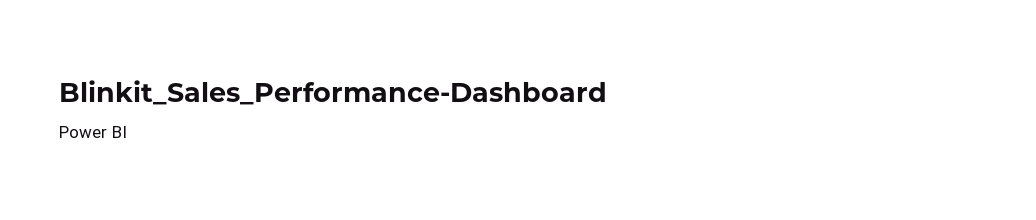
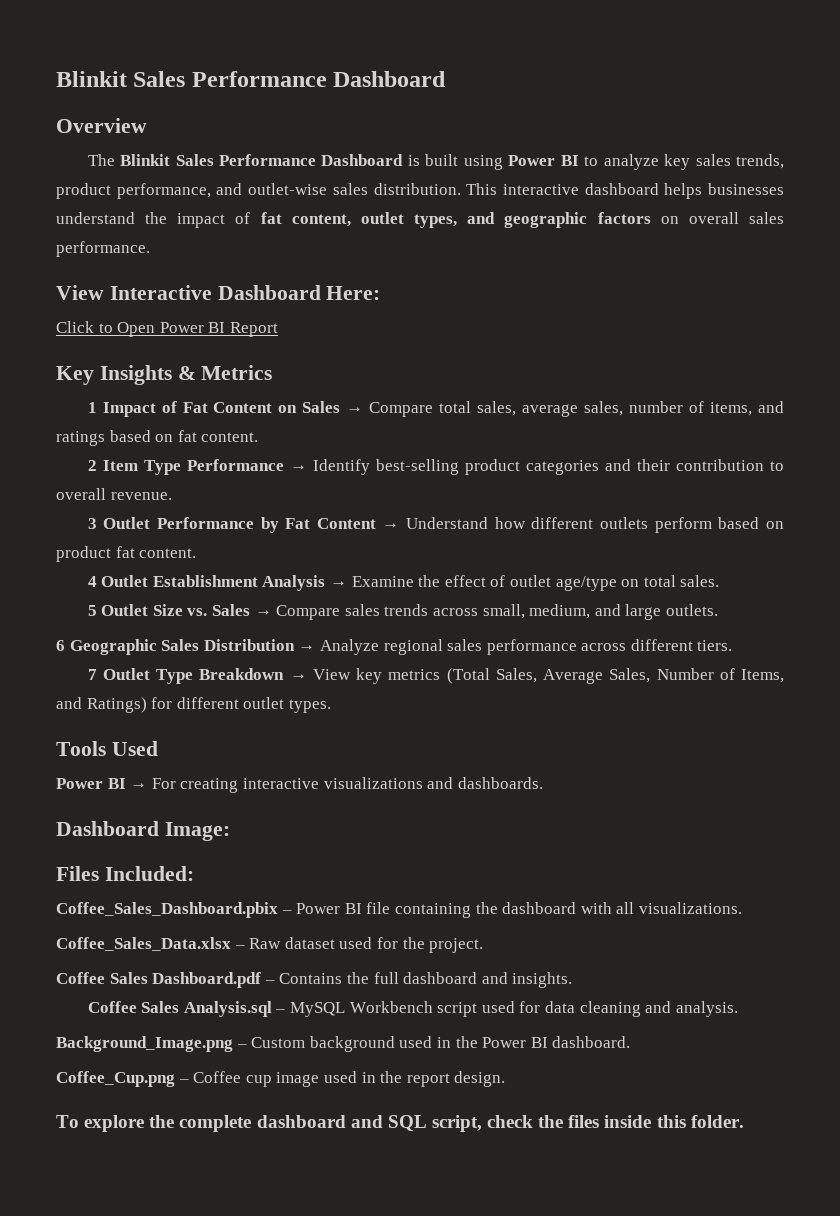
[59,80,607,105] [59,126,127,138] Blinkit_Sales_Performance-Dashboard // Power BI -> [56,71,447,87] [56,118,147,133] [87,154,784,170] [56,183,784,199] [56,212,784,228] [56,241,150,257] [56,285,381,300] [56,321,278,337] [56,365,273,385] [87,401,785,417] [56,430,259,446] [87,459,784,475] [56,488,172,500] [87,517,784,533] [56,546,197,562] [87,575,720,591] [87,604,718,620] [56,639,733,655] [87,668,784,684] [56,697,331,713] [56,741,158,756] [56,777,543,793] [56,821,230,841] [56,866,194,881] [56,902,742,918] [56,937,484,953] [56,972,573,988] [87,1001,738,1017] [56,1036,631,1052] [56,1071,506,1087] [56,1115,744,1132] Blinkit Sales Performance Dashboard // Overview // The Blinkit Sales Performance Dashboard is built using Power BI to analyze key sales trends, product performance, and outlet-wise sales distribution. This interactive dashboard helps businesses understand the impact of fat content, outlet types, and geographic factors on overall sales performance. // View Interactive Dashboard Here: // Click to Open Power BI Report // Key Insights & Metrics // 1 Impact of Fat Content on Sales → Compare total sales, average sales, number of items, and ratings based on fat content. // 2 Item Type Performance → Identify best-selling product categories and their contribution to overall revenue. // 3 Outlet Performance by Fat Content → Understand how different outlets perform based on product fat content. // 4 Outlet Establishment Analysis → Examine the effect of outlet age/type on total sales. // 5 Outlet Size vs. Sales → Compare sales trends across small, medium, and large outlets. // 6 Geographic Sales Distribution → Analyze regional sales performance across different tiers. // 7 Outlet Type Breakdown → View key metrics (Total Sales, Average Sales, Number of Items, and Ratings) for different outlet types. // Tools Used // Power BI → For creating interactive visualizations and dashboards. // Dashboard Image: // Files Included: // Coffee_Sales_Dashboard.pbix – Power BI file containing the dashboard with all visualizations. // Coffee_Sales_Data.xlsx – Raw dataset used for the project. // Coffee Sales Dashboard.pdf – Contains the full dashboard and insights. // Coffee Sales Analysis.sql – MySQL Workbench script used for data cleaning and analysis. // Background_Image.png – Custom background used in the Power BI dashboard. // Coffee_Cup.png – Coffee cup image used in the report design. // To explore the complete dashboard and SQL script, check the files inside this folder.

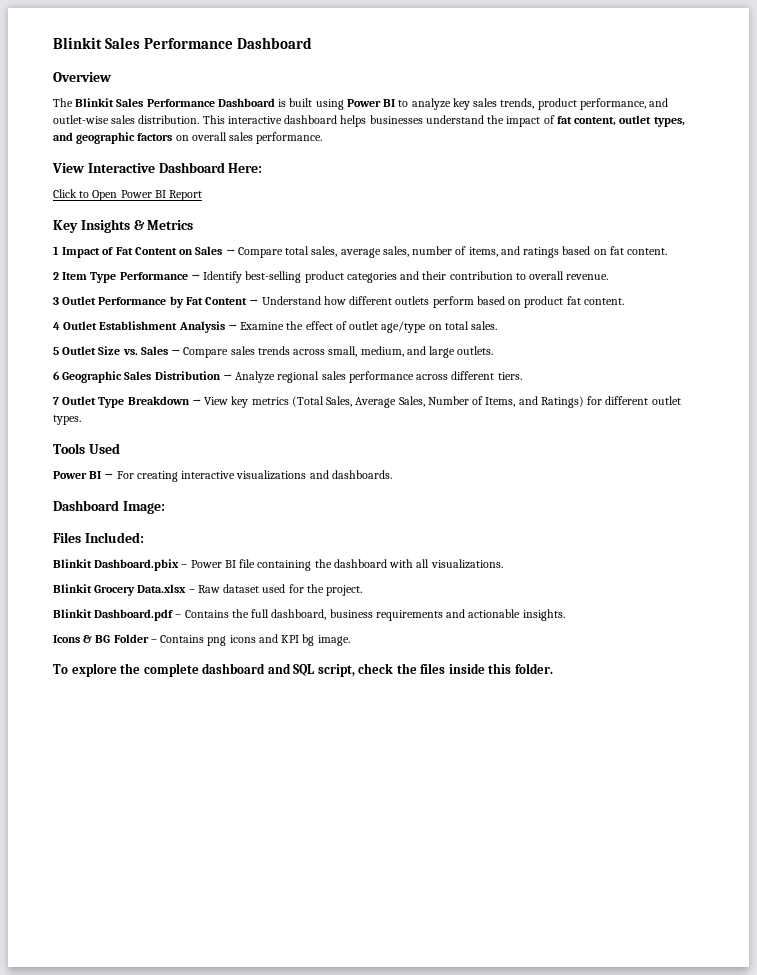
[56,902,278,918] Coffee_Sales_Dashboard.pbix -> [53,559,180,571] Blinkit Dashboard.pbix
[56,937,231,951] Coffee_Sales_Data.xlsx -> [53,584,187,596] Blinkit Grocery Data.xlsx
[56,972,148,984] Coffee Sales -> [53,609,92,618] Blinkit
[403,972,573,988] [87,1001,738,1017] [56,1036,631,1052] [56,1071,506,1087] dashboard and insights. // Coffee Sales Analysis.sql – MySQL Workbench script used for data cleaning and analysis. // Background_Image.png – Custom background used in the Power BI dashboard. // Coffee_Cup.png – Coffee cup image used in the report design. -> [271,609,565,621] [53,634,350,646] dashboard, business requirements and actionable insights. // Icons & BG Folder – Contains png icons and KPI bg image.

